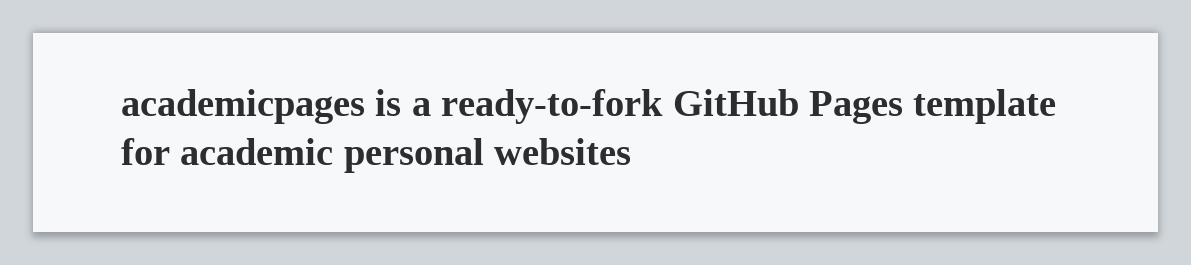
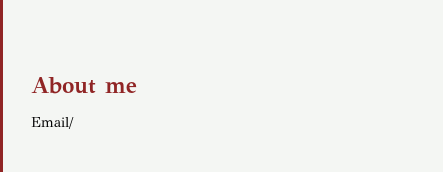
[121,89,1057,124] [121,138,632,173] academicpages is a ready-to-fork GitHub Pages template for academic personal websites -> [31,77,137,94] [31,117,74,129] About me // Email/

